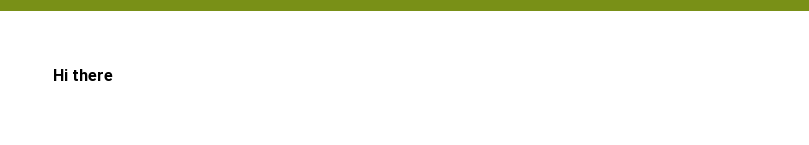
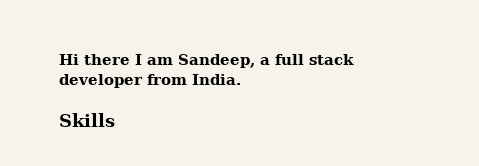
(114, 75) none -> [135,54,354,68] [59,74,241,88] [59,113,115,127] I am Sandeep, a full stack developer from India. // Skills

